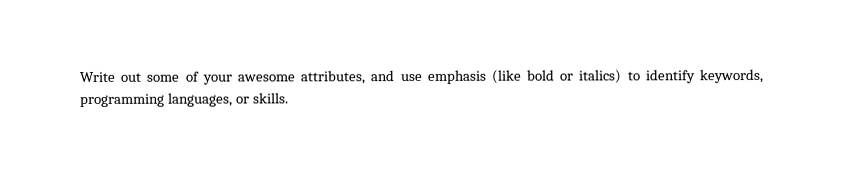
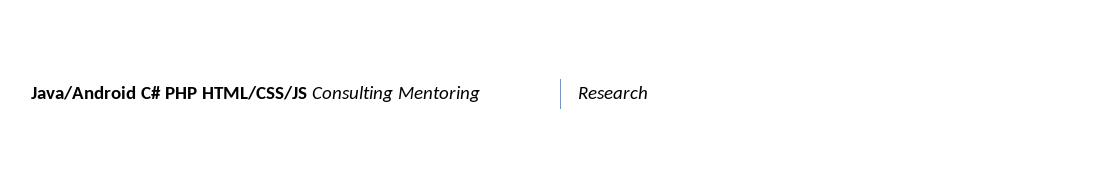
[79,68,763,85] [80,92,289,108] Write out some of your awesome attributes, and use emphasis (like bold or italics) to identify keywords, programming languages, or skills. -> [31,86,648,102] Java/Android C# PHP HTML/CSS/JS Consulting Mentoring Research

